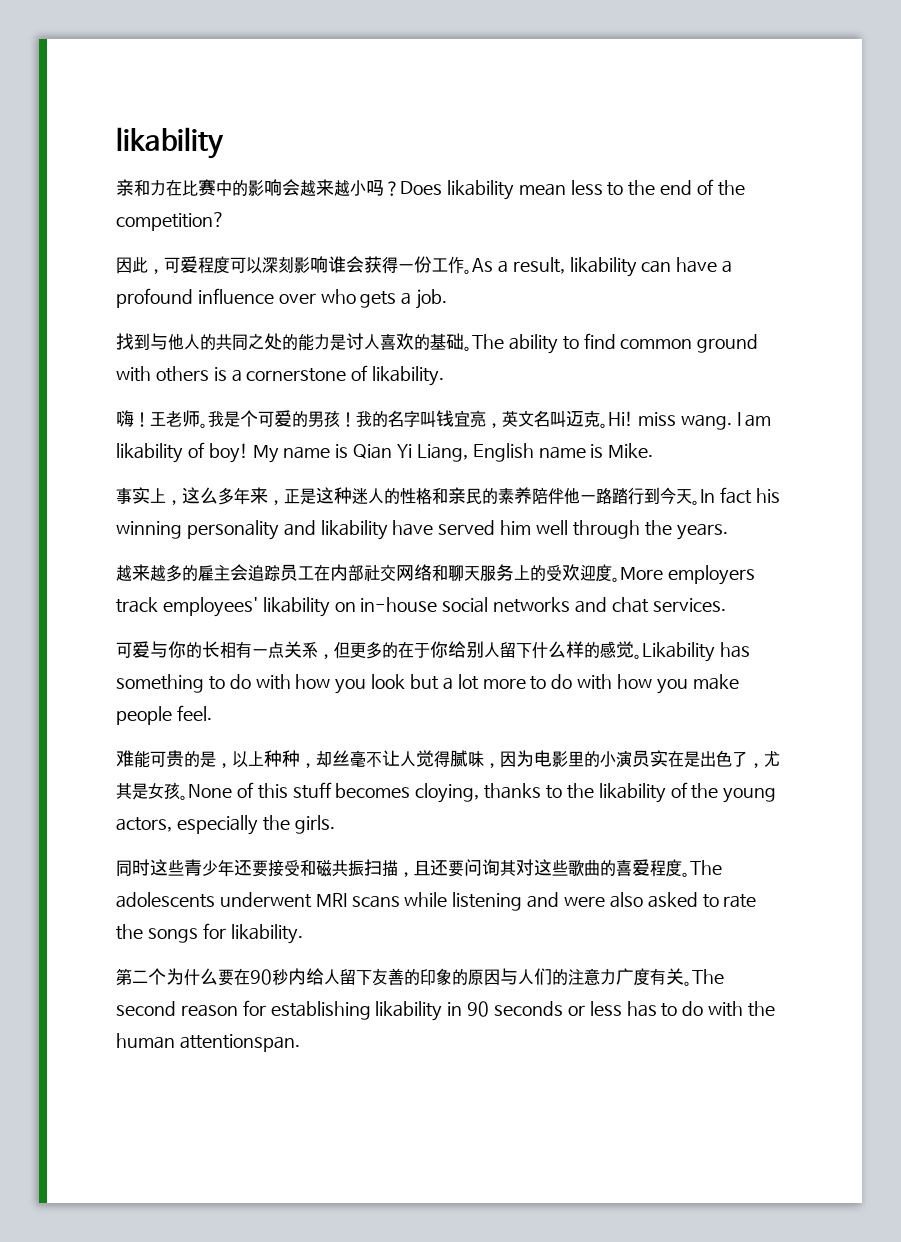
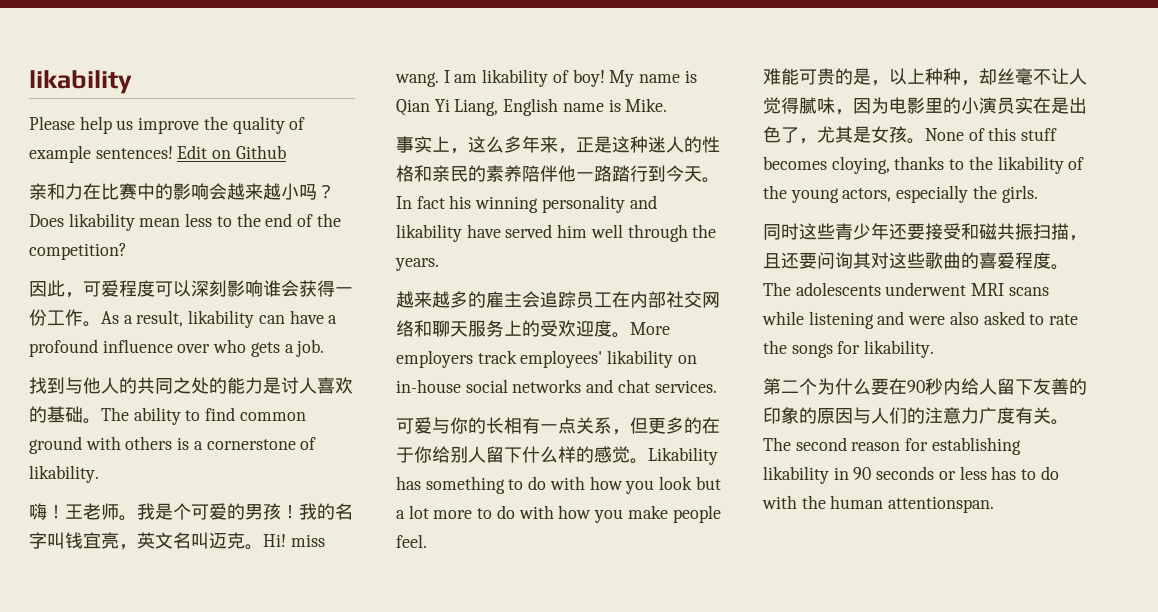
[116,127,224,159] likability -> [29,70,132,94] [29,116,306,134] [29,145,286,163] likability // Please help us improve the quality of example sentences! Edit on Github

